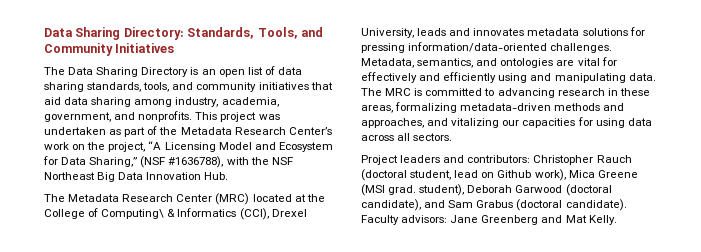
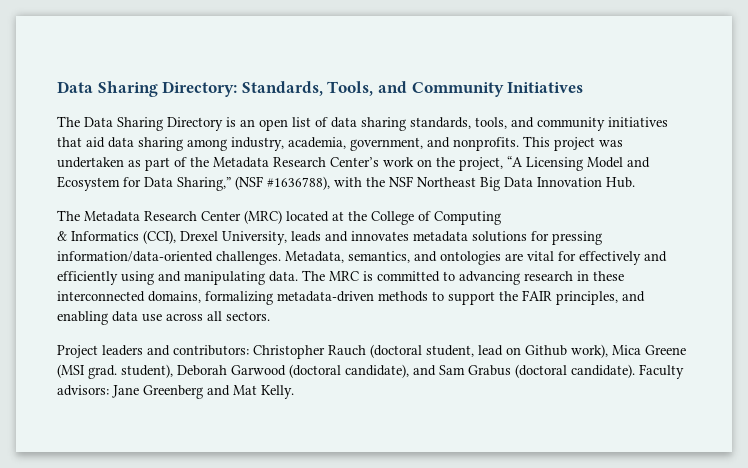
[101,209,165,219] Computing\ -> [434,211,501,225] Computing //
[361,105,393,113] areas, -> [57,291,201,303] interconnected domains,
[603,103,625,111] [361,117,652,128] and approaches, and vitalizing our capacities for using data -> [432,290,645,305] [57,311,162,325] to support the FAIR principles, and enabling data use

